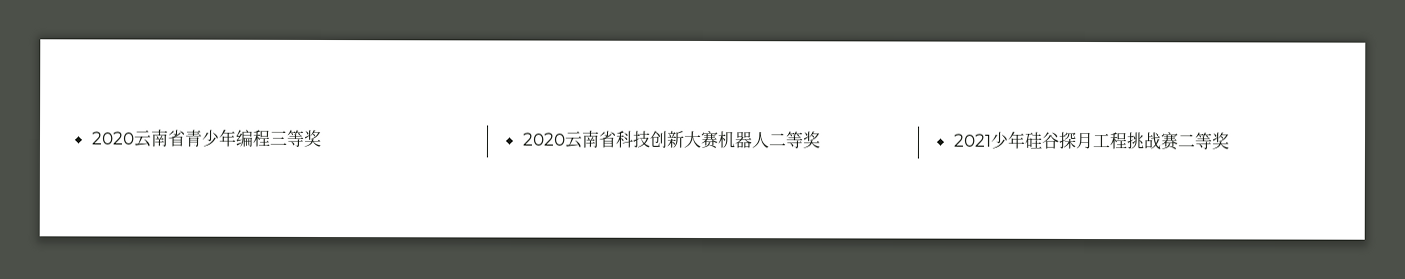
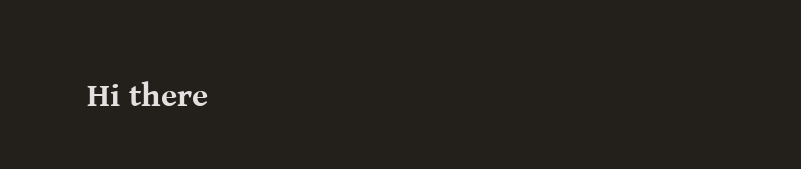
[90,128,322,148] [521,130,821,150] [952,130,1230,151] 2020云南省青少年编程三等奖 // 2020云南省科技创新大赛机器人二等奖 // 2021少年硅谷探月工程挑战赛二等奖 -> [87,81,208,106] Hi there

